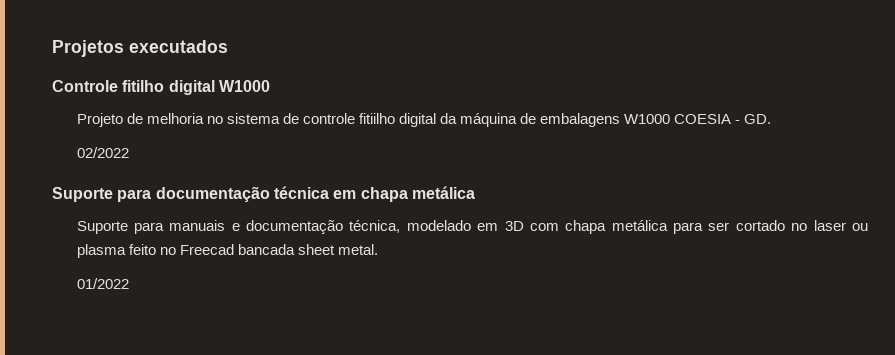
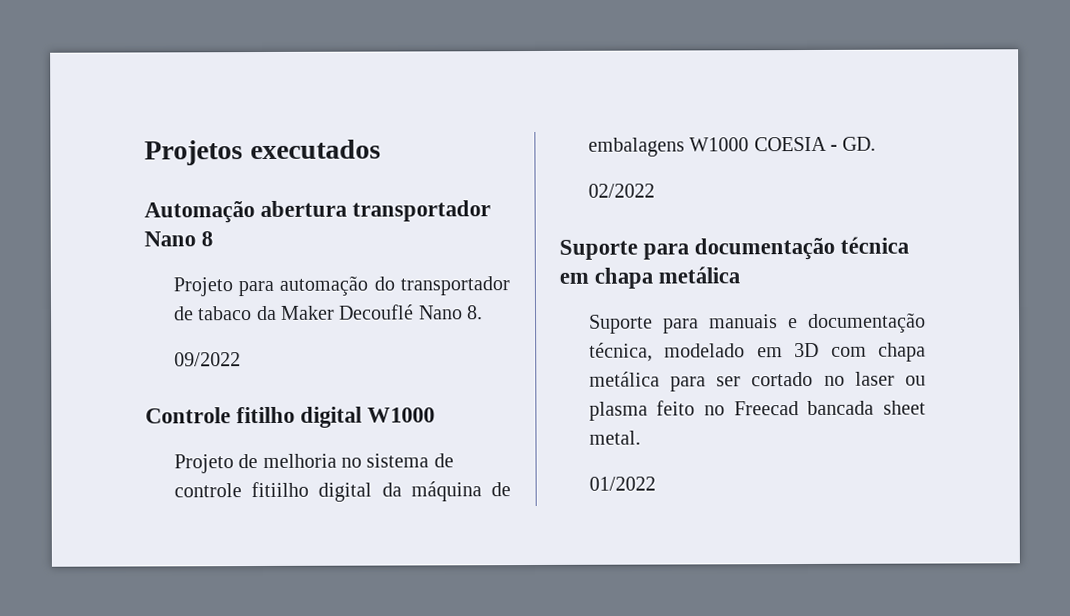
(228, 46) none -> [144,200,492,224] [144,231,214,247] [172,275,510,297] [172,304,484,321] [173,352,241,367] // Automação abertura transportador Nano 8 // Projeto para automação do transportador de tabaco da Maker Decouflé Nano 8. // 09/2022

